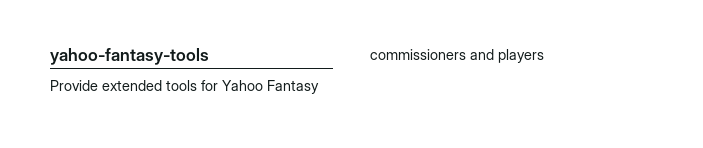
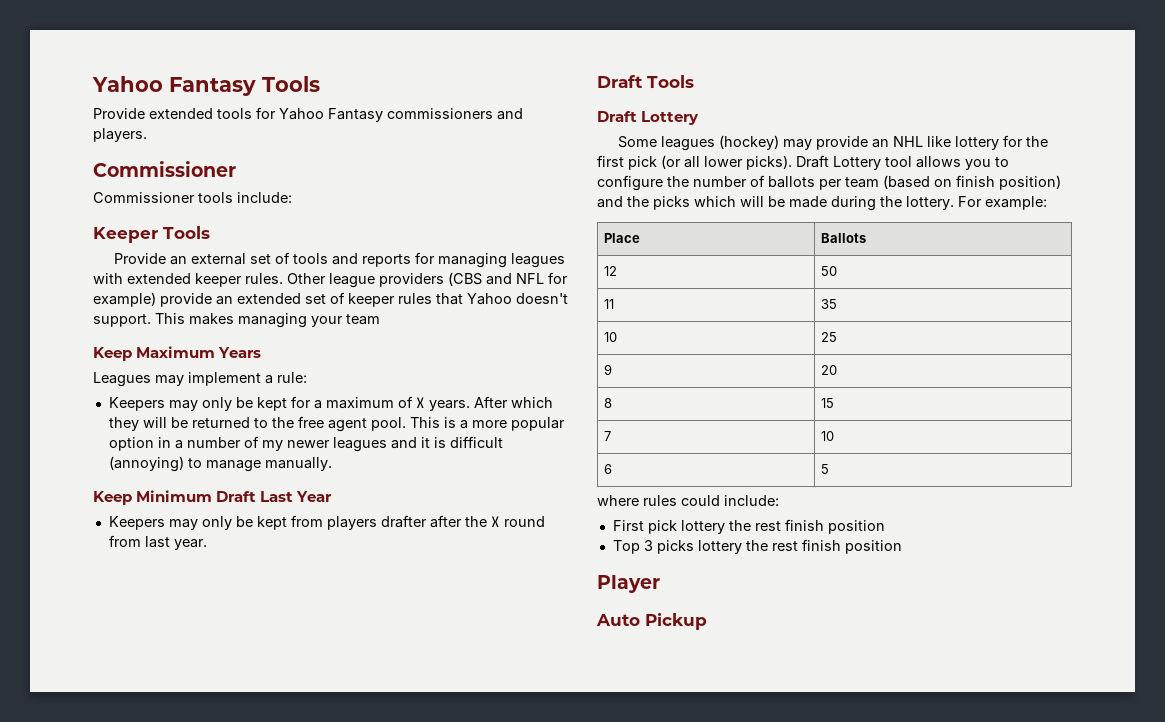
[50,48,209,65] yahoo-fantasy-tools -> [92,76,320,96] Yahoo Fantasy Tools
[498,49,544,63] players -> [93,128,147,142] [93,161,236,177] [93,192,292,203] [93,226,210,243] [114,252,566,268] [93,272,568,288] [93,292,568,307] [93,313,380,328] [93,346,262,361] [93,372,307,387] [108,396,553,411] [108,416,565,432] [108,436,503,452] [108,456,332,472] [93,490,333,505] [108,515,545,530] [108,535,207,550] [597,75,694,88] [597,111,700,125] [618,135,1049,151] [597,155,1009,170] [597,175,1061,191] [597,196,1047,211] [603,233,640,243] [820,233,866,243] [603,266,617,276] [820,266,837,276] [603,299,614,309] [820,299,837,309] [603,332,617,342] [820,332,837,342] [603,364,612,375] [820,365,837,375] [603,398,612,408] [820,398,834,408] [603,431,611,441] [820,431,834,441] [603,464,612,474] [820,464,829,474] [597,495,779,506] [612,519,885,534] [612,539,902,554] [597,575,660,593] [596,613,707,630] players. // Commissioner // Commissioner tools include: // Keeper Tools // Provide an external set of tools and reports for managing leagues with extended keeper rules. Other league providers (CBS and NFL for example) provide an extended set of keeper rules that Yahoo doesn't support. This makes managing your team // Keep Maximum Years // Leagues may implement a rule: // Keepers may only be kept for a maximum of X years. After which they will be returned to the free agent pool. This is a more popular option in a number of my newer leagues and it is difficult (annoying) to manage manually. // Keep Minimum Draft Last Year // Keepers may only be kept from players drafter after the X round from last year. // Draft Tools // Draft Lottery // Some leagues (hockey) may provide an NHL like lottery for the first pick (or all lower picks). Draft Lottery tool allows you to configure the number of ballots per team (based on finish position) and the picks which will be made during the lottery. For example: // Place | Ballots // 12 | 50 // 11 | 35 // 10 | 25 // 9 | 20 // 8 | 15 // 7 | 10 // 6 | 5 // where rules could include: // First pick lottery the rest finish position // Top 3 picks lottery the rest finish position // Player // Auto Pickup

